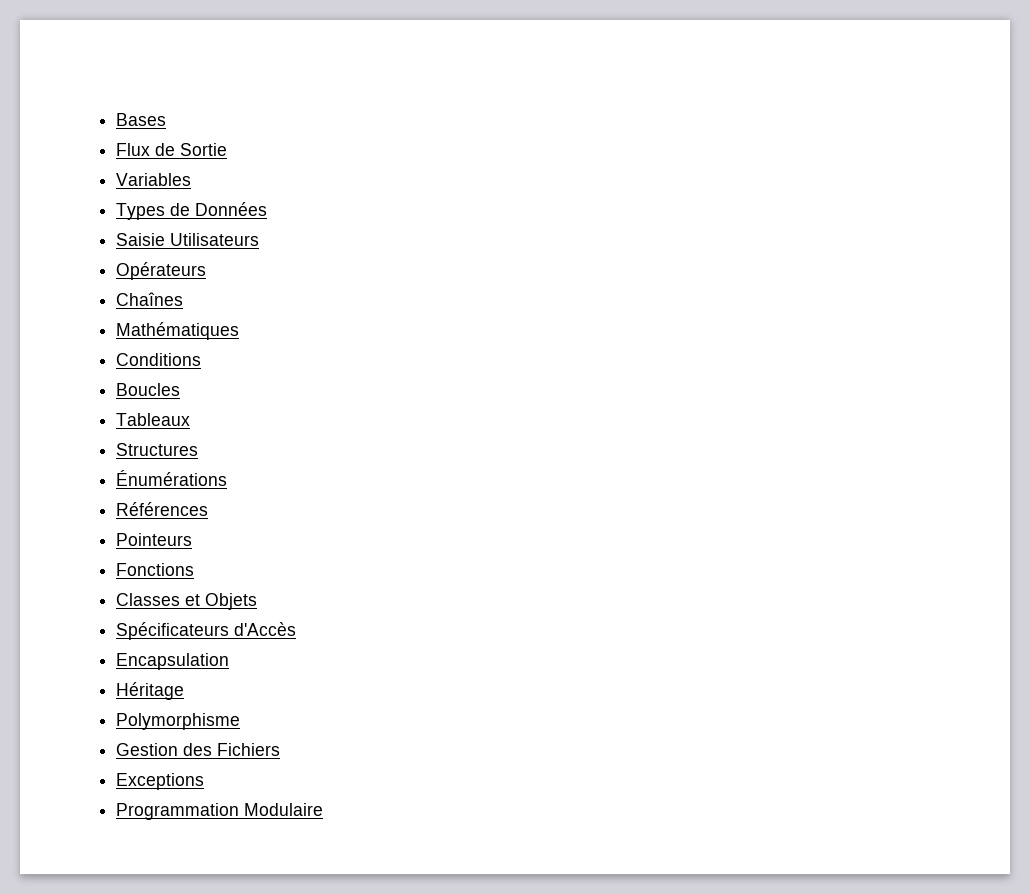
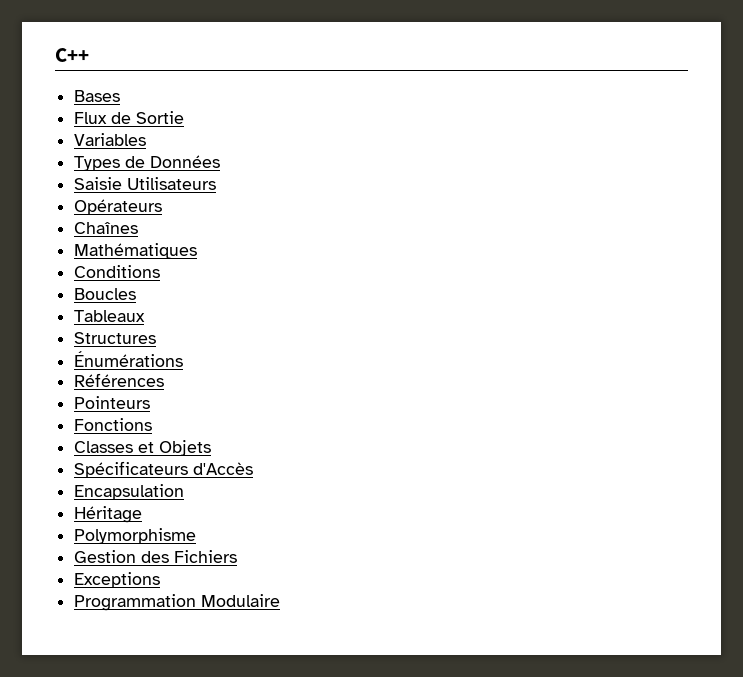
(116, 119) none -> [55,48,89,62] C++ //

